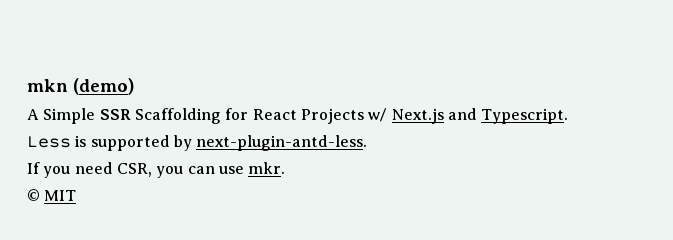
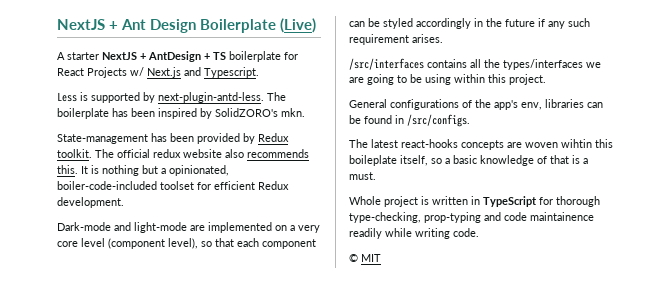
[27,78,135,95] [27,108,221,124] mkn (demo) // A Simple SSR Scaffolding -> [57,18,317,33] [57,51,281,62] NextJS + Ant Design Boilerplate (Live) // A starter NextJS + AntDesign + TS boilerplate
[27,162,286,178] // If you need CSR, you can use mkr. -> [267,92,286,101] [57,108,305,119] [57,133,289,144] [57,149,309,158] [57,165,229,176] [57,181,289,190] [57,197,124,208] [57,222,320,233] [57,238,316,249] [349,18,590,29] [349,34,443,45] [349,58,601,70] [349,74,546,85] [349,99,603,110] [349,114,470,127] [349,139,613,150] [349,155,588,166] [349,172,376,180] [349,196,600,207] [349,212,594,223] [349,228,479,239] The boilerplate has been inspired by SolidZORO's mkn. // State-management has been provided by Redux toolkit. The official redux website also recommends this. It is nothing but a opinionated, boiler-code-included toolset for efficient Redux development. // Dark-mode and light-mode are implemented on a very core level (component level), so that each component can be styled accordingly in the future if any such requirement arises. // /src/interfaces contains all the types/interfaces we are going to be using within this project. // General configurations of the app's env, libraries can be found in /src/configs. // The latest react-hooks concepts are woven wihtin this boileplate itself, so a basic knowledge of that is a must. // Whole project is written in TypeScript for thorough type-checking, prop-typing and code maintainence readily while writing code.

